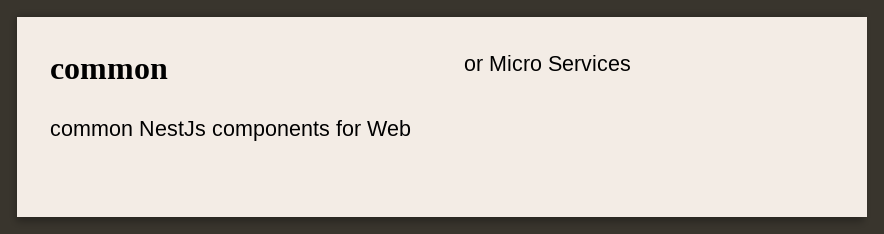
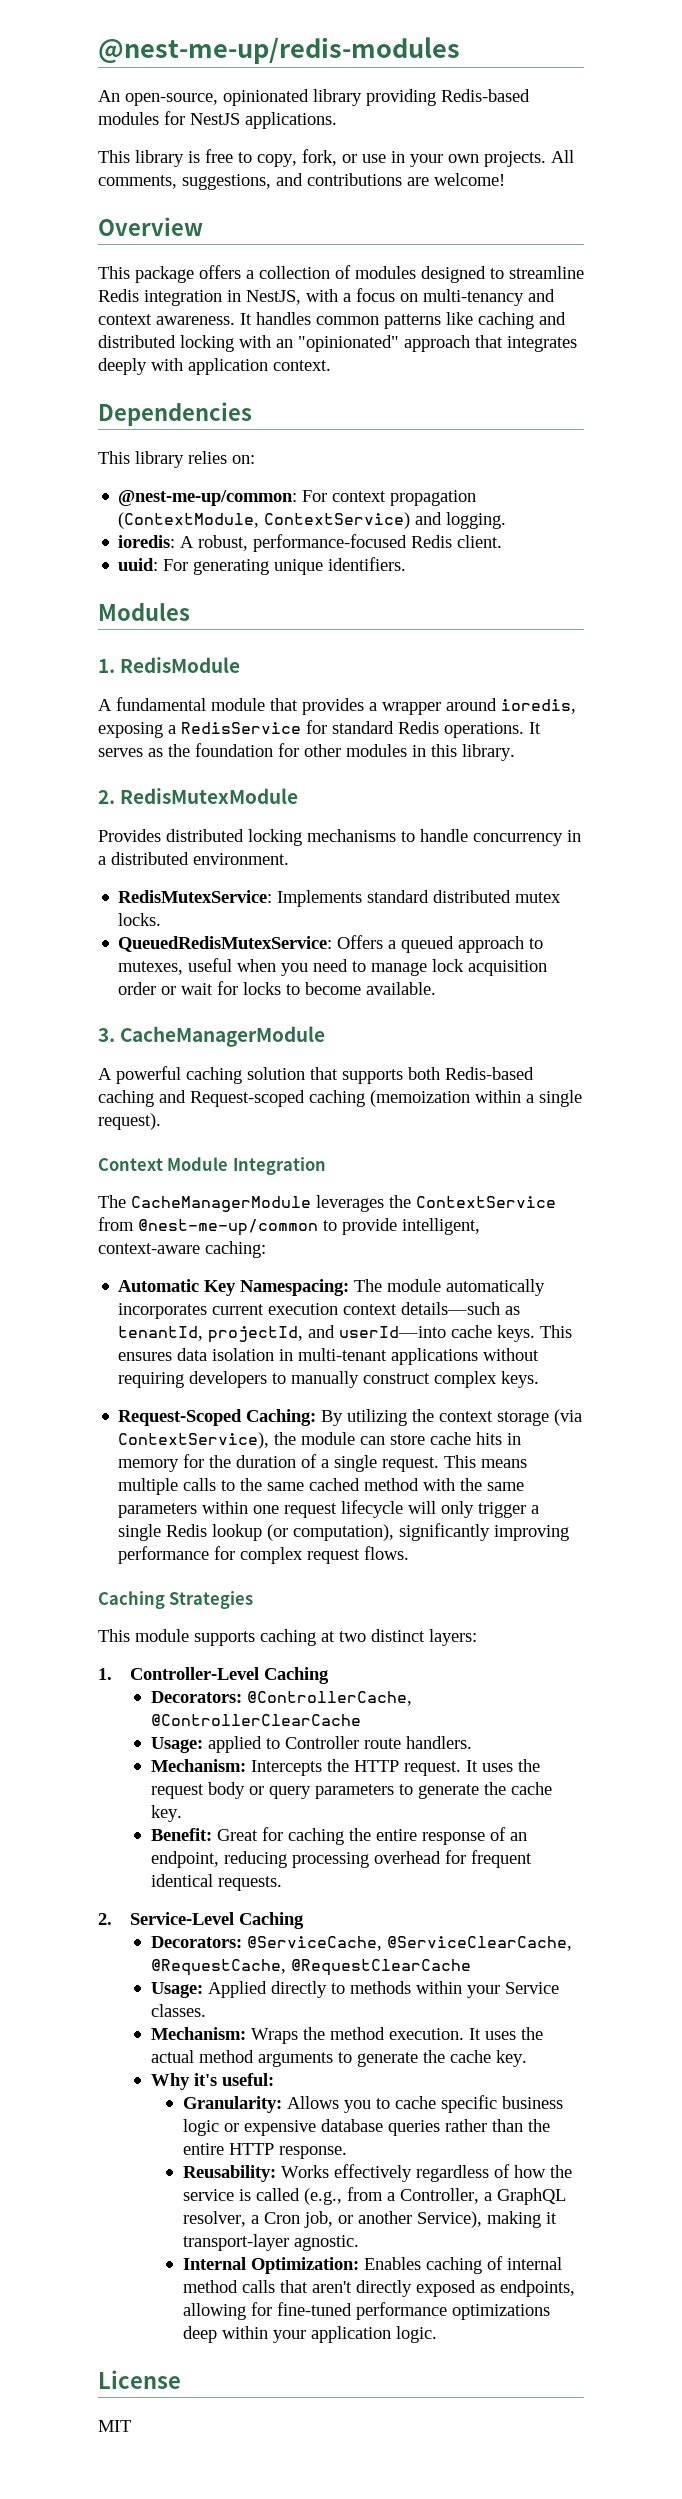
[50,64,168,79] [50,120,411,141] [464,55,631,71] common // common NestJs components for Web or Micro Services -> [98,37,460,64] [98,89,530,106] [98,111,337,129] [98,149,574,167] [98,173,505,190] [98,217,203,236] [98,265,584,283] [98,288,555,306] [98,312,566,329] [98,335,577,352] [98,358,331,375] [98,402,252,426] [98,451,255,468] [118,490,477,506] [118,512,507,529] [118,534,503,552] [118,557,407,575] [98,603,190,621] [98,657,241,673] [98,697,576,715] [98,720,541,738] [98,743,515,761] [98,788,299,804] [98,829,581,846] [98,852,289,865] [118,890,562,907] [118,913,162,926] [118,935,544,953] [118,958,548,976] [118,981,437,995] [98,1026,326,1047] [98,1066,534,1084] [98,1090,582,1107] [98,1113,161,1130] [98,1157,326,1175] [98,1195,556,1212] [98,1217,480,1236] [98,1241,266,1258] [118,1279,546,1296] [118,1302,521,1319] [118,1325,573,1343] [118,1348,540,1365] [118,1371,540,1388] [118,1409,583,1426] [118,1432,522,1449] [118,1454,528,1472] [118,1478,525,1495] [118,1500,540,1518] [118,1523,570,1541] [118,1546,410,1564] [98,1591,254,1609] [98,1629,477,1646] [98,1667,330,1684] [150,1691,412,1706] [150,1714,361,1726] [150,1736,472,1753] [150,1759,540,1776] [150,1782,552,1799] [150,1805,182,1822] [150,1827,527,1845] [150,1850,532,1868] [150,1874,282,1891] [98,1912,305,1929] [150,1936,572,1951] [150,1959,471,1976] [150,1981,559,1998] [150,2004,206,2017] [150,2027,543,2044] [150,2050,527,2067] [150,2073,274,2090] [182,2095,563,2113] [182,2119,550,2136] [182,2143,347,2159] [182,2164,572,2182] [182,2187,566,2205] [182,2211,557,2228] [182,2234,359,2251] [182,2256,562,2274] [182,2280,575,2297] [182,2302,550,2320] [182,2326,437,2343] [98,2370,181,2389] [98,2420,131,2432] @nest-me-up/redis-modules // An open-source, opinionated library providing Redis-based modules for NestJS applications. // This library is free to copy, fork, or use in your own projects. All comments, suggestions, and contributions are welcome! // Overview // This package offers a collection of modules designed to streamline Redis integration in NestJS, with a focus on multi-tenancy and context awareness. It handles common patterns like caching and distributed locking with an "opinionated" approach that integrates deeply with application context. // Dependencies // This library relies on: // @nest-me-up/common: For context propagation (ContextModule, ContextService) and logging. // ioredis: A robust, performance-focused Redis client. // uuid: For generating unique identifiers. // Modules // 1. RedisModule // A fundamental module that provides a wrapper around ioredis, exposing a RedisService for standard Redis operations. It serves as the foundation for other modules in this library. // 2. RedisMutexModule // Provides distributed locking mechanisms to handle concurrency in a distributed environment. // RedisMutexService: Implements standard distributed mutex locks. // QueuedRedisMutexService: Offers a queued approach to mutexes, useful when you need to manage lock acquisition order or wait for locks to become available. // 3. CacheManagerModule // A powerful caching solution that supports both Redis-based caching and Request-scoped caching (memoization within a single request). // Context Module Integration // The CacheManagerModule leverages the ContextService from @nest-me-up/common to provide intelligent, context-aware caching: // Automatic Key Namespacing: The module automatically incorporates current execution context details—such as tenantId, projectId, and userId—into cache keys. This ensures data isolation in multi-tenant applications without requiring developers to manually construct complex keys. // Request-Scoped Caching: By utilizing the context storage (via ContextService), the module can store cache hits in memory for the duration of a single request. This means multiple calls to the same cached method with the same parameters within one request lifecycle will only trigger a single Redis lookup (or computation), significantly improving performance for complex request flows. // Caching Strategies // This module supports caching at two distinct layers: // 1. Controller-Level Caching // Decorators: @ControllerCache, @ControllerClearCache // Usage: applied to Controller route handlers. // Mechanism: Intercepts the HTTP request. It uses the request body or query parameters to generate the cache key. // Benefit: Great for caching the entire response of an endpoint, reducing processing overhead for frequent identical requests. // 2. Service-Level Caching // Decorators: @ServiceCache, @ServiceClearCache, @RequestCache, @RequestClearCache // Usage: Applied directly to methods within your Service classes. // Mechanism: Wraps the method execution. It uses the actual method arguments to generate the cache key. // Why it's useful: // Granularity: Allows you to cache specific business logic or expensive database queries rather than the entire HTTP response. // Reusability: Works effectively regardless of how the service is called (e.g., from a Controller, a GraphQL resolver, a Cron job, or another Service), making it transport-layer agnostic. // Internal Optimization: Enables caching of internal method calls that aren't directly exposed as endpoints, allowing for fine-tuned performance optimizations deep within your application logic. // License // MIT

